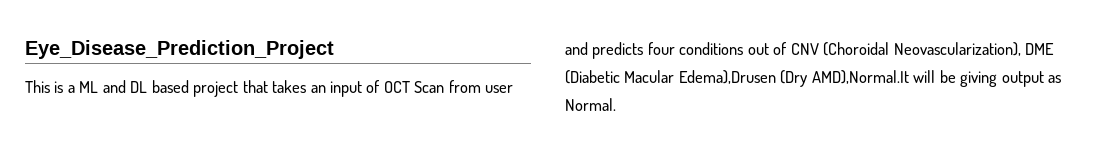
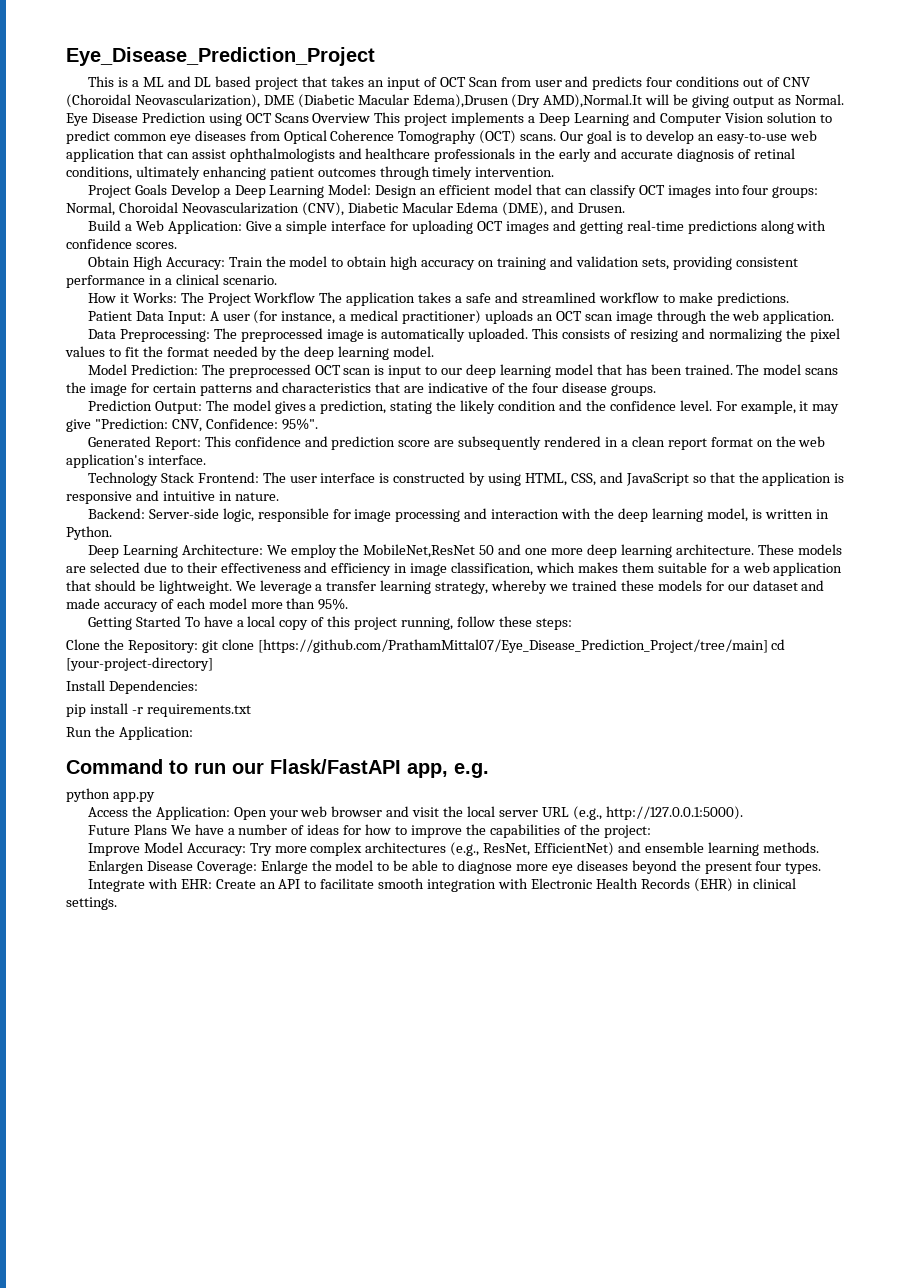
(616, 104) none -> [66,112,832,126] [66,130,817,144] [66,148,795,162] [66,166,555,180] [87,184,819,198] [66,202,626,216] [87,220,827,234] [66,238,177,249] [87,256,798,270] [66,274,277,288] [87,292,789,306] [87,310,835,324] [87,328,840,342] [65,346,435,360] [87,364,839,378] [66,382,656,396] [87,400,840,414] [66,418,318,432] [87,436,826,450] [66,454,206,468] [87,472,845,486] [66,490,279,504] [87,508,829,522] [66,526,112,540] [87,544,842,558] [66,562,843,576] [66,580,825,594] [66,598,349,612] [87,616,572,630] [66,639,786,653] [66,657,213,671] [66,680,198,694] [66,703,251,717] [66,726,193,740] [66,759,489,778] [66,788,155,802] [87,806,743,820] [87,824,651,838] [87,842,819,856] [87,860,822,874] [87,878,796,892] [66,897,117,910] Eye Disease Prediction using OCT Scans Overview This project implements a Deep Learning and Computer Vision solution to predict common eye diseases from Optical Coherence Tomography (OCT) scans. Our goal is to develop an easy-to-use web application that can assist ophthalmologists and healthcare professionals in the early and accurate diagnosis of retinal conditions, ultimately enhancing patient outcomes through timely intervention. // Project Goals Develop a Deep Learning Model: Design an efficient model that can classify OCT images into four groups: Normal, Choroidal Neovascularization (CNV), Diabetic Macular Edema (DME), and Drusen. // Build a Web Application: Give a simple interface for uploading OCT images and getting real-time predictions along with confidence scores. // Obtain High Accuracy: Train the model to obtain high accuracy on training and validation sets, providing consistent performance in a clinical scenario. // How it Works: The Project Workflow The application takes a safe and streamlined workflow to make predictions. // Patient Data Input: A user (for instance, a medical practitioner) uploads an OCT scan image through the web application. // Data Preprocessing: The preprocessed image is automatically uploaded. This consists of resizing and normalizing the pixel values to fit the format needed by the deep learning model. // Model Prediction: The preprocessed OCT scan is input to our deep learning model that has been trained. The model scans the image for certain patterns and characteristics that are indicative of the four disease groups. // Prediction Output: The model gives a prediction, stating the likely condition and the confidence level. For example, it may give "Prediction: CNV, Confidence: 95%". // Generated Report: This confidence and prediction score are subsequently rendered in a clean report format on the web application's interface. // Technology Stack Frontend: The user interface is constructed by using HTML, CSS, and JavaScript so that the application is responsive and intuitive in nature. // Backend: Server-side logic, responsible for image processing and interaction with the deep learning model, is written in Python. // Deep Learning Architecture: We employ the MobileNet,ResNet 50 and one more deep learning architecture. These models are selected due to their effectiveness and efficiency in image classification, which makes them suitable for a web application that should be lightweight. We leverage a transfer learning strategy, whereby we trained these models for our dataset and made accuracy of each model more than 95%. // Getting Started To have a local copy of this project running, follow these steps: // Clone the Repository: git clone [https://github.com/PrathamMittal07/Eye_Disease_Prediction_Project/tree/main] cd [your-project-directory] // Install Dependencies: // pip install -r requirements.txt // Run the Application: // Command to run our Flask/FastAPI app, e.g. // python app.py // Access the Application: Open your web browser and visit the local server URL (e.g., http://127.0.0.1:5000). // Future Plans We have a number of ideas for how to improve the capabilities of the project: // Improve Model Accuracy: Try more complex architectures (e.g., ResNet, EfficientNet) and ensemble learning methods. // Enlargen Disease Coverage: Enlarge the model to be able to diagnose more eye diseases beyond the present four types. // Integrate with EHR: Create an API to facilitate smooth integration with Electronic Health Records (EHR) in clinical settings.

